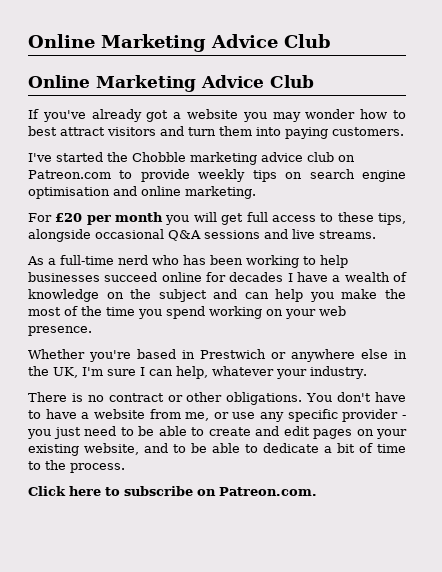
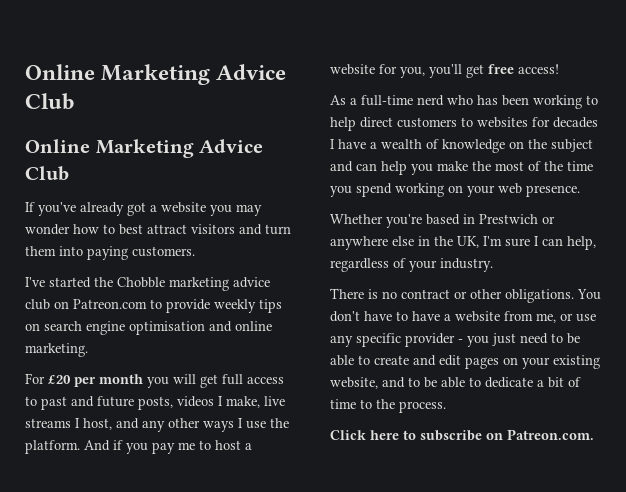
[337,212,407,225] [28,229,376,242] these tips, alongside occasional Q&A sessions and live streams. -> [41,396,285,410] [25,418,289,432] [25,440,252,454] [330,64,559,78] past and future posts, videos I make, live streams I host, and any other ways I use the platform. And if you pay me to host a website for you, you'll get free access!
[28,272,202,282] businesses succeed online -> [360,117,528,128] direct customers to websites
[212,366,274,376] whatever -> [330,258,406,272] regardless of

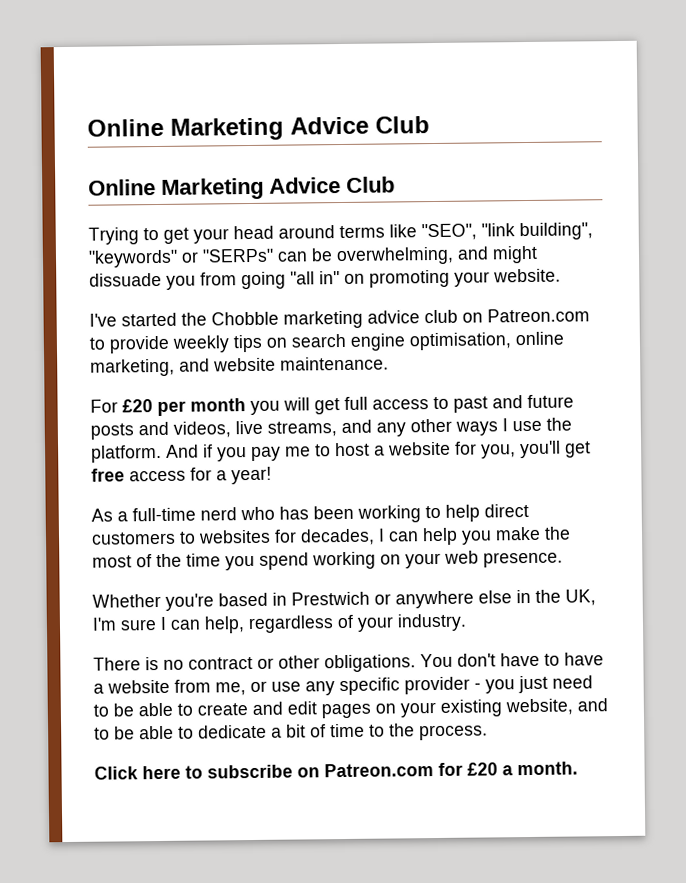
[25,202,262,216] [25,224,291,235] [25,246,195,260] If you've already got a website you may wonder how to best attract visitors and turn them into paying customers. -> [88,222,593,245] [88,245,538,268] [89,268,561,290] Trying to get your head around terms like "SEO", "link building", "keywords" or "SERPs" can be overwhelming, and might dissuade you from going "all in" on promoting your website.
[129,321,272,335] [25,343,88,357] optimisation and online marketing. -> [409,331,564,351] [90,356,389,377] optimisation, online marketing, and website maintenance.
[138,396,285,410] [25,418,112,430] posts, videos I make, live streams I host, -> [90,420,337,440] posts and videos, live streams,
[518,64,559,74] access! -> [129,466,272,485] access for a year!
[553,117,598,128] [330,139,593,153] [330,161,353,172] decades I have a wealth of knowledge on the subject and -> [300,528,385,546] decades, I
[507,429,594,440] Patreon.com. -> [324,761,578,778] Patreon.com for £20 a month.

